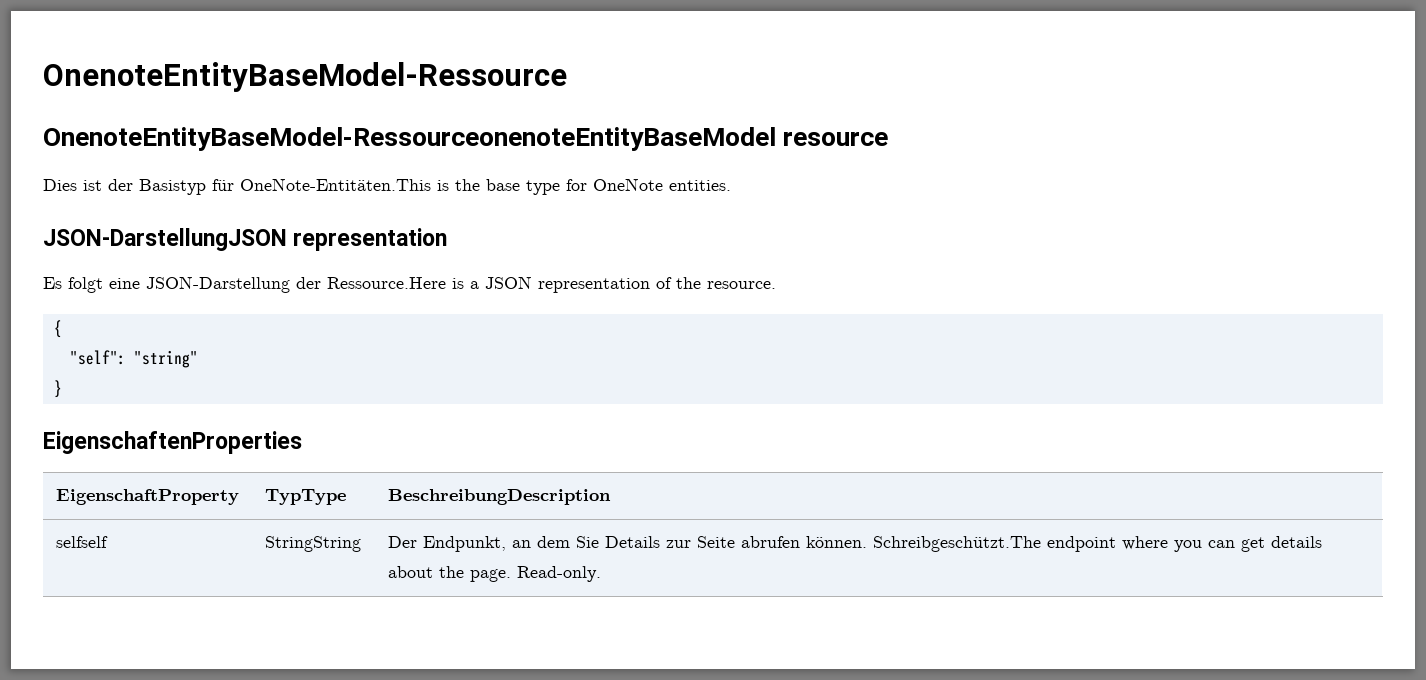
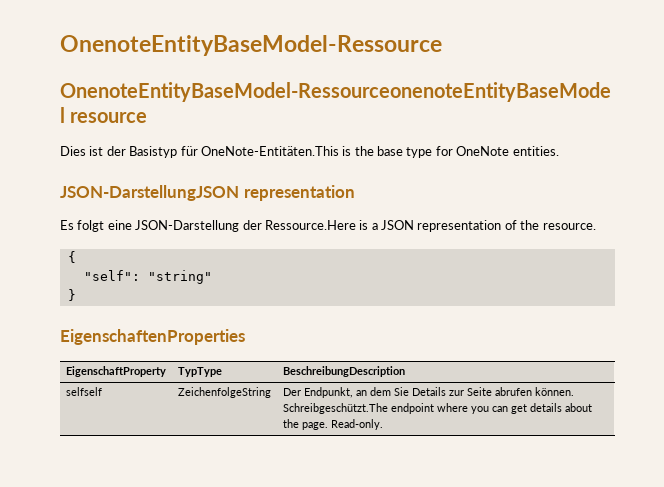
[264,536,361,552] StringString -> [177,387,271,398] ZeichenfolgeString

